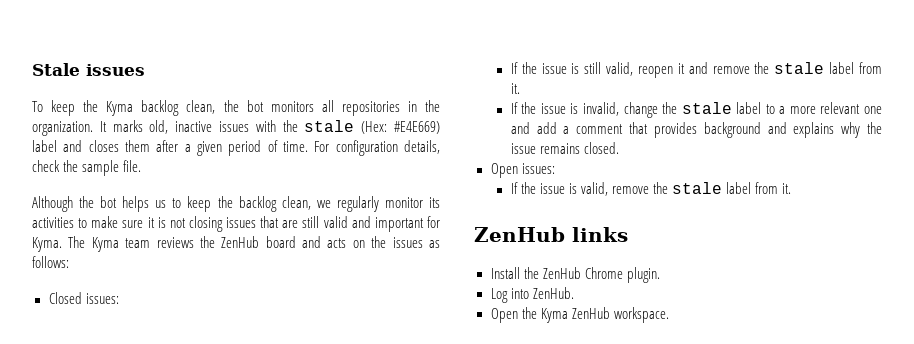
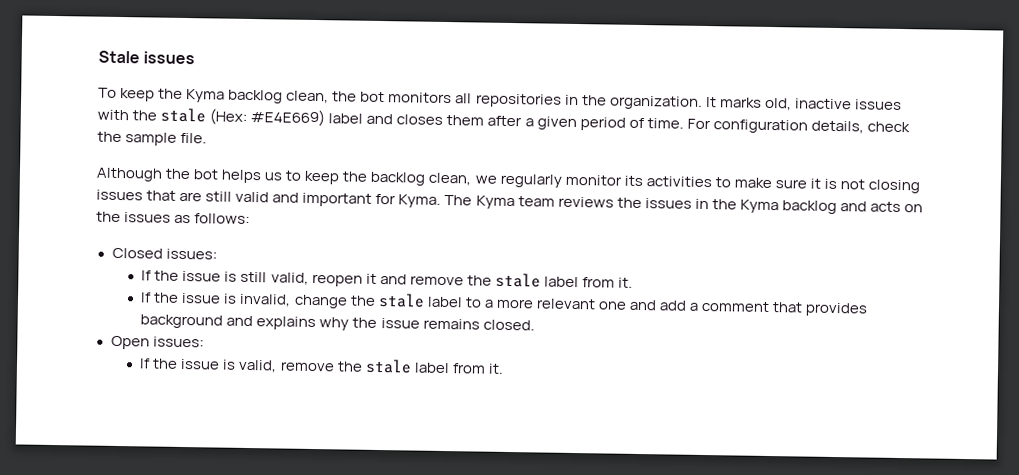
[221,236,296,248] ZenHub board -> [644,198,837,215] issues in the Kyma backlog
[474,227,628,242] [490,267,660,283] [490,287,574,303] [490,307,669,323] // ZenHub links // Install the ZenHub Chrome plugin. // Log into ZenHub. // Open the Kyma ZenHub workspace. -> (504, 368) none

